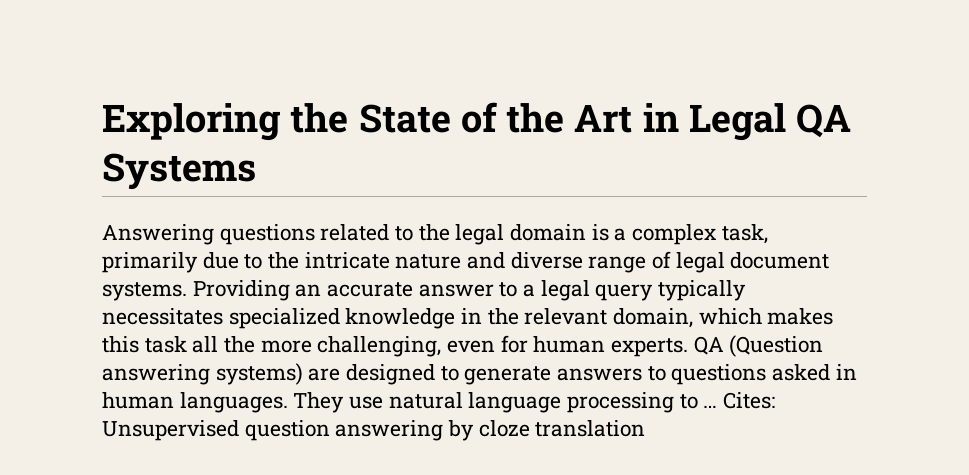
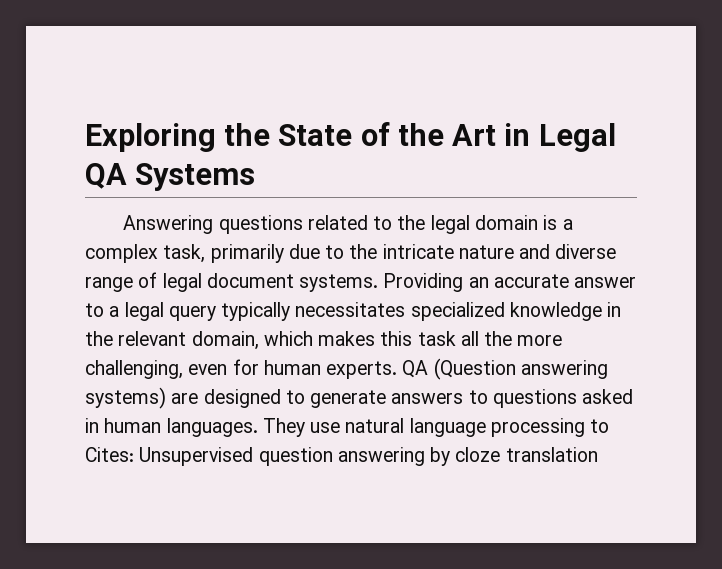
[703,405,718,408] … -> (610, 426) none

